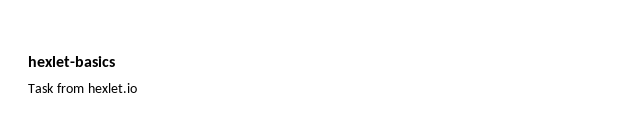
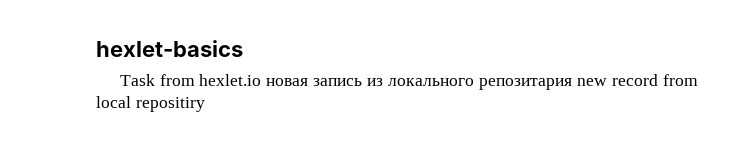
(137, 88) none -> [266,74,698,90] [96,96,205,112] новая запись из локального репозитария new record from local repositiry

